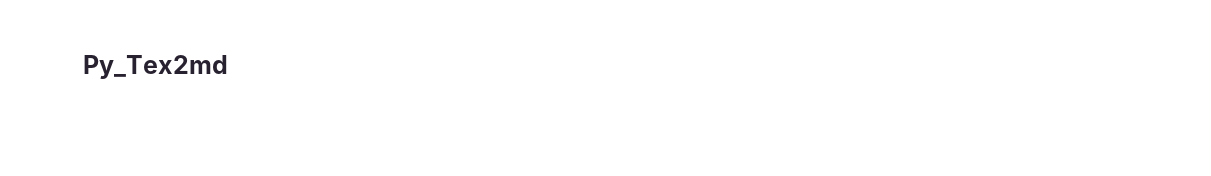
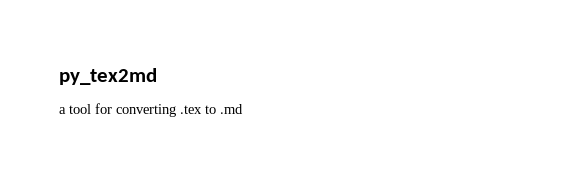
[83,55,228,79] Py_Tex2md -> [59,68,157,85] [59,103,243,117] py_tex2md // a tool for converting .tex to .md

